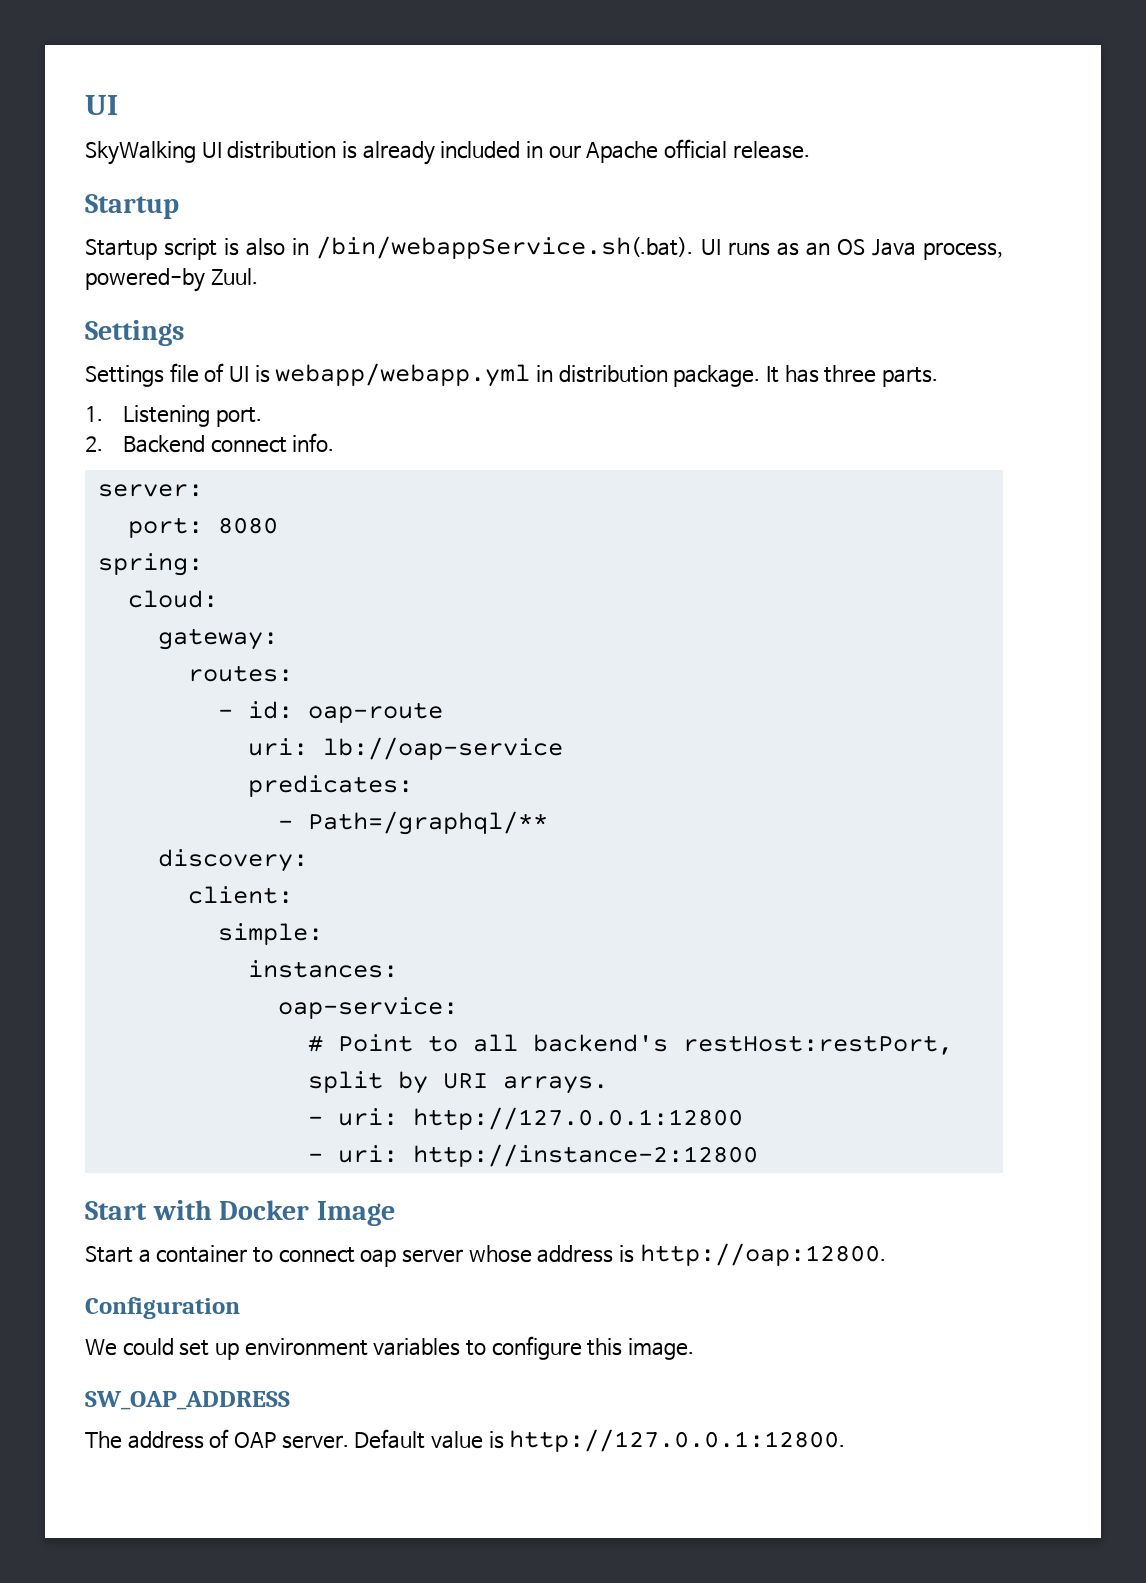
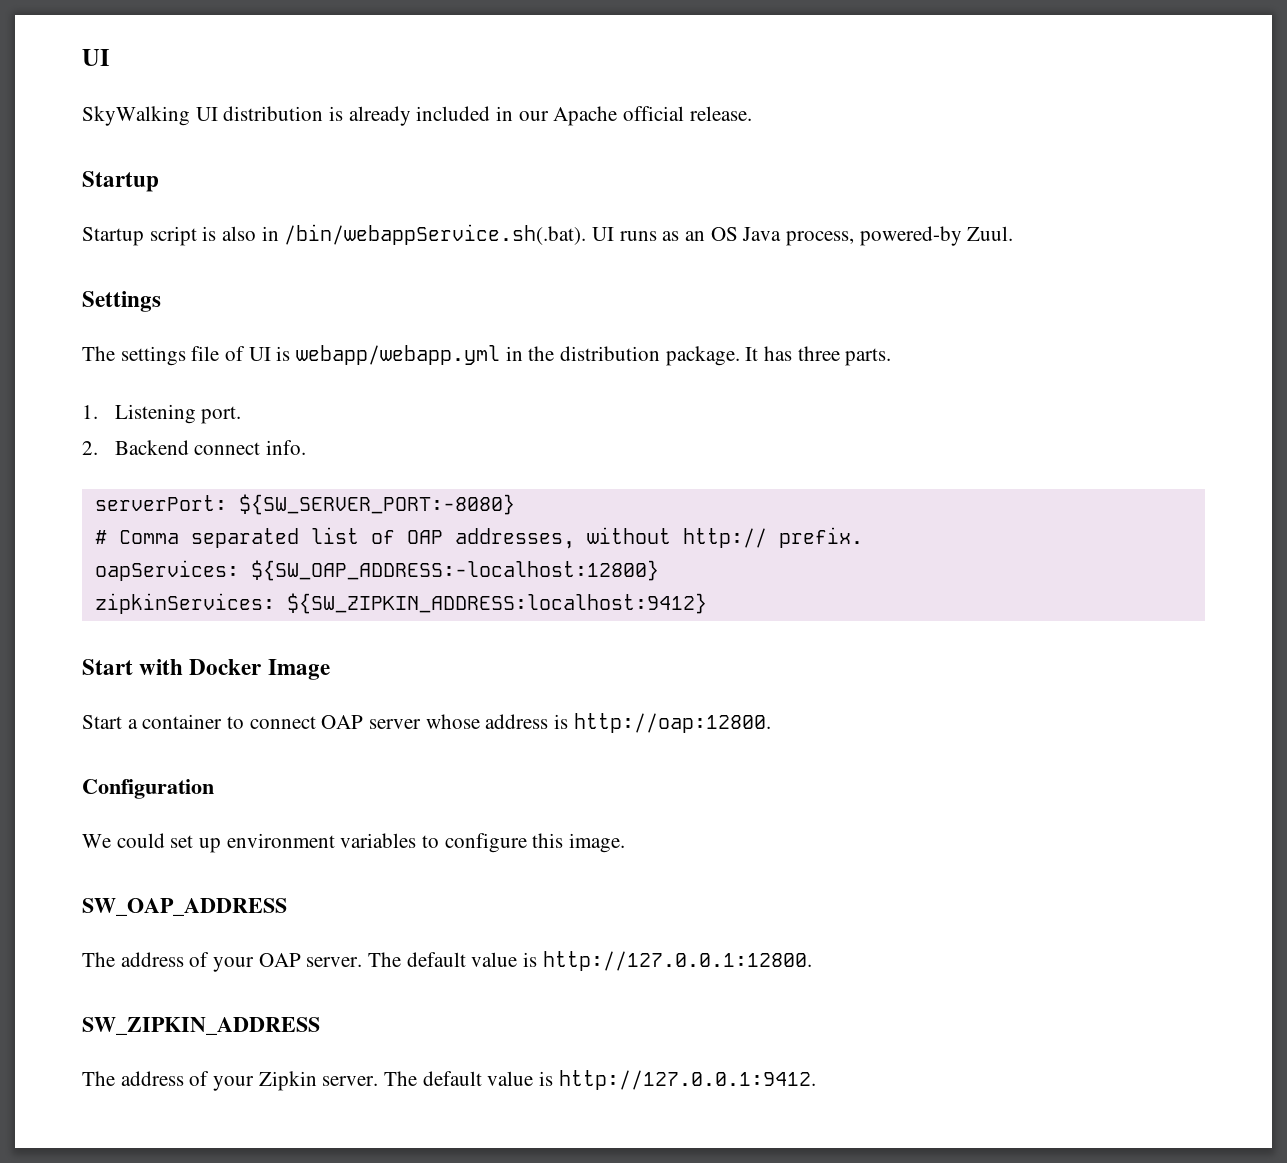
[85,365,164,387] Settings -> [82,346,186,366] The settings
(554, 373) none -> [528,346,555,361] the
[97,484,203,497] [127,517,278,538] [97,553,203,576] [127,590,218,608] [157,628,278,650] [187,665,293,682] [217,701,443,723] [247,737,563,760] [247,775,413,797] [277,811,548,835] [157,849,308,872] [187,886,293,904] [217,923,323,945] [247,960,398,978] [277,997,458,1019] [307,1034,953,1055] [307,1071,608,1094] [307,1107,743,1130] [307,1144,758,1167] server: // port: 8080 // spring: // cloud: // gateway: // routes: // - id: oap-route // uri: lb://oap-service // predicates: // - Path=/graphql/** // discovery: // client: // simple: // instances: // oap-service: // # Point to all backend's restHost:restPort, split by URI arrays. // - uri: http://127.0.0.1:12800 // - uri: http://instance-2:12800 -> [94,494,515,515] [94,527,863,549] [94,560,659,581] [94,593,707,614] serverPort: ${SW_SERVER_PORT:-8080} // # Comma separated list of OAP addresses, without http:// prefix. // oapServices: ${SW_OAP_ADDRESS:-localhost:12800} // zipkinServices: ${SW_ZIPKIN_ADDRESS:localhost:9412}
[360,1249,397,1267] oap -> [321,715,364,729] OAP
(230, 1438) none -> [213,957,255,972] your
[354,1429,426,1449] Default -> [368,952,466,967] The default
(846, 1440) none -> [82,1017,320,1035] [82,1070,816,1091] // SW_ZIPKIN_ADDRESS // The address of your Zipkin server. The default value is http://127.0.0.1:9412.

